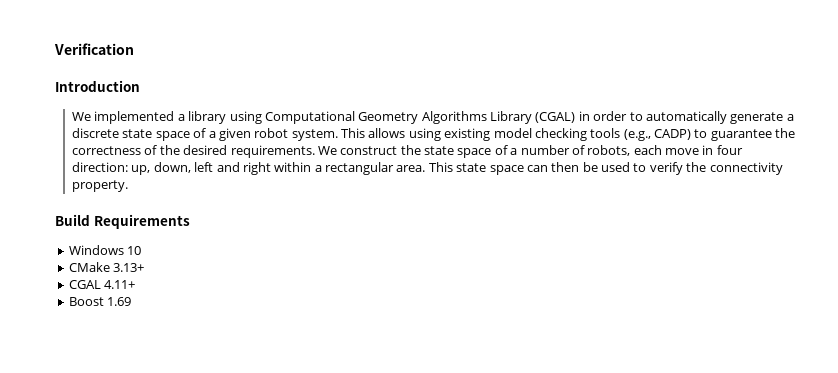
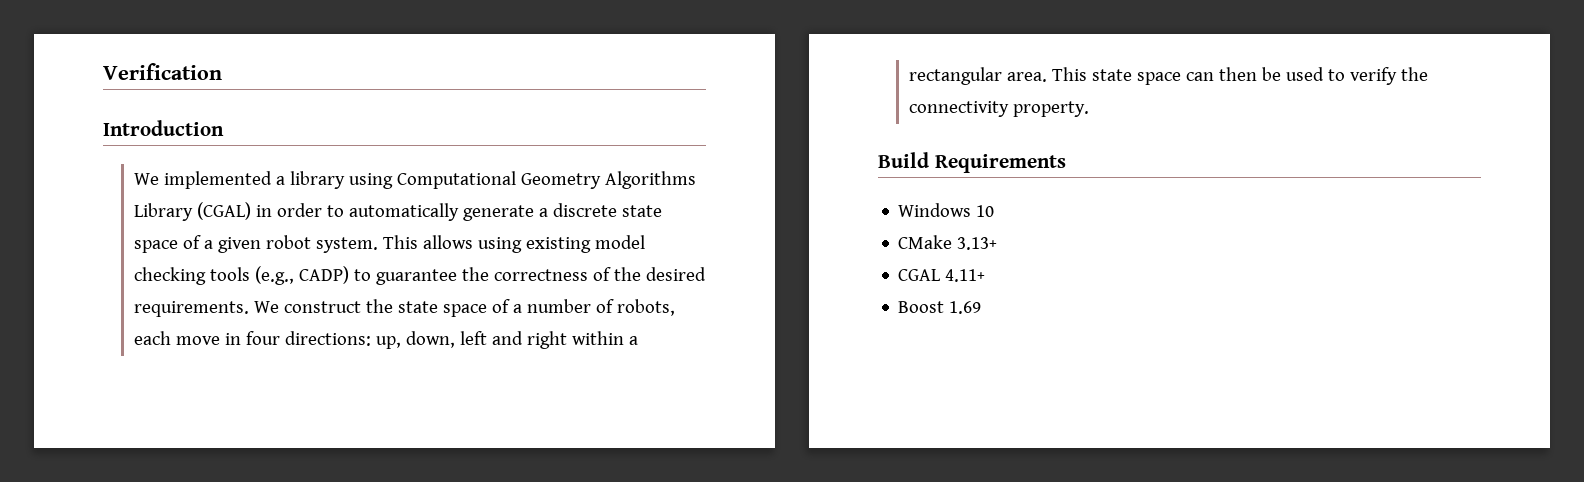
[72,162,129,172] direction: -> [284,331,371,346] directions:

